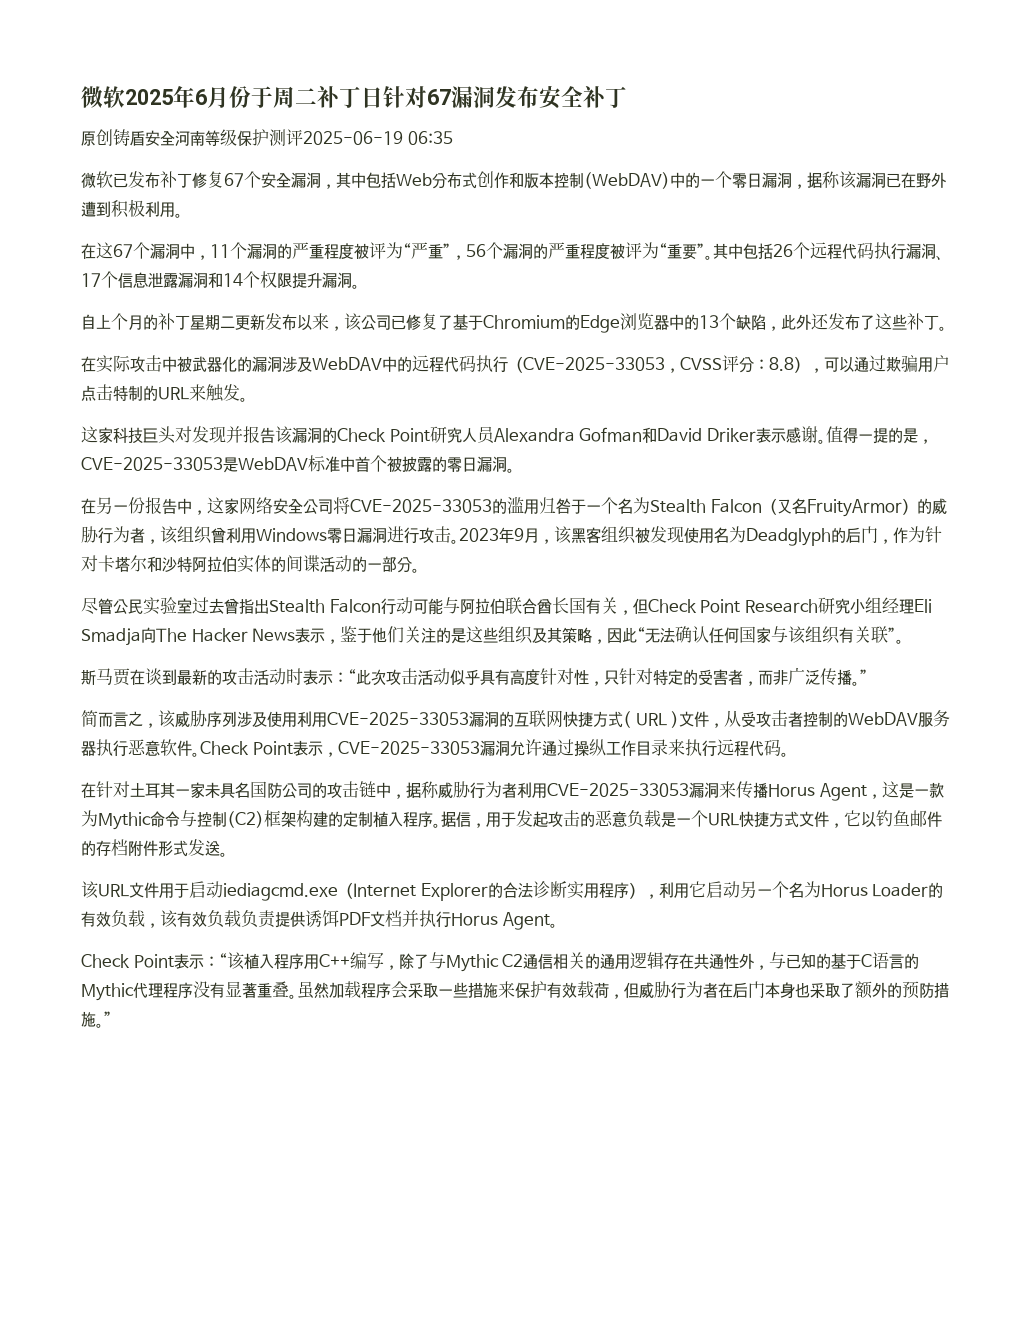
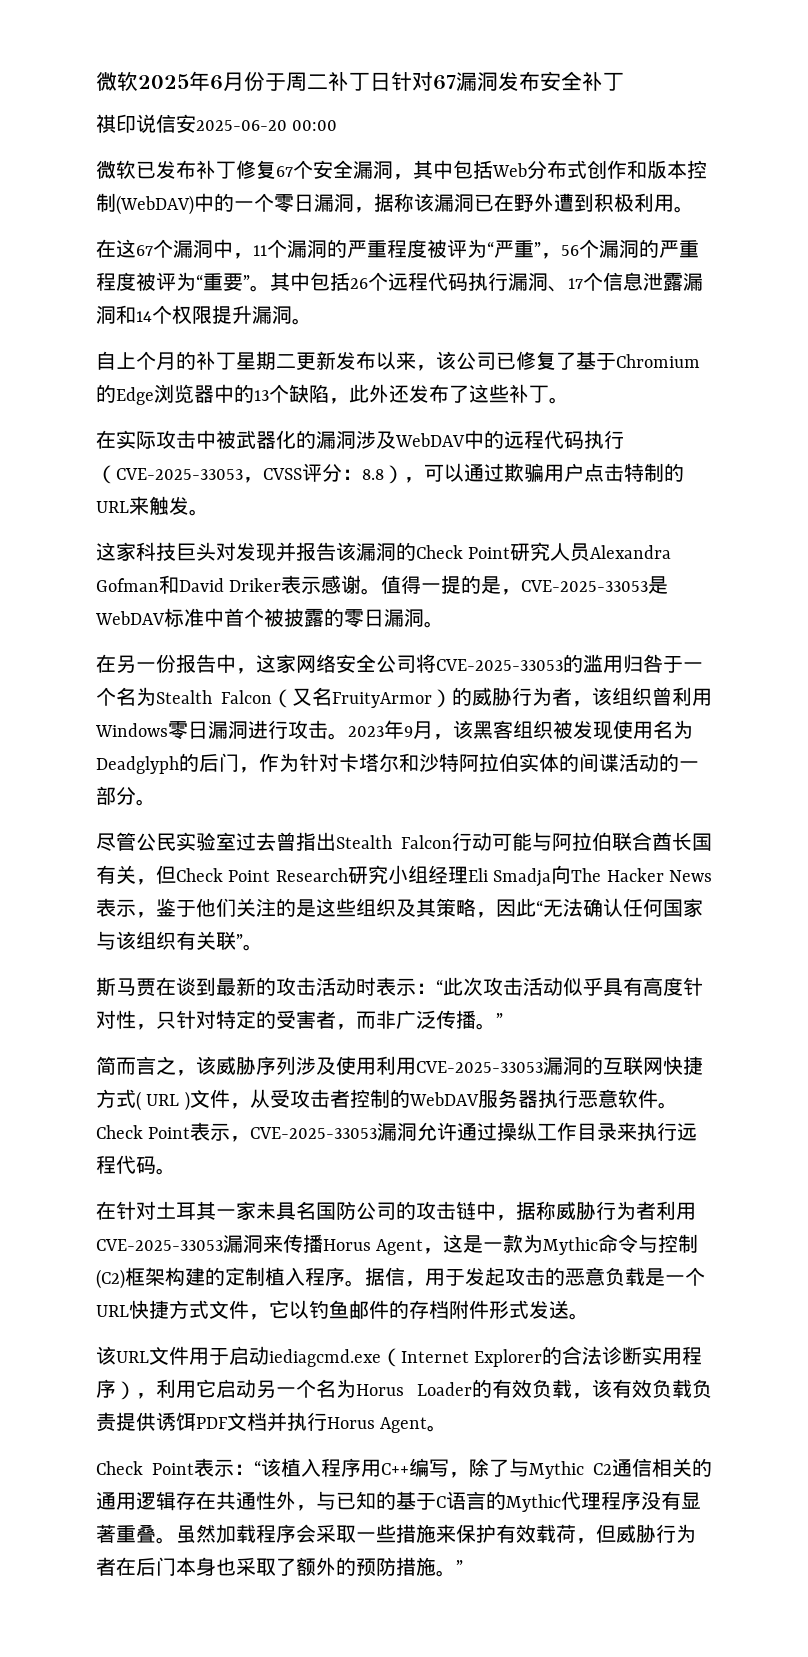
[81,129,453,146] 原创铸盾安全河南等级保护测评2025-06-19 06:35 -> [96,114,338,133] 祺印说信安2025-06-20 00:00

